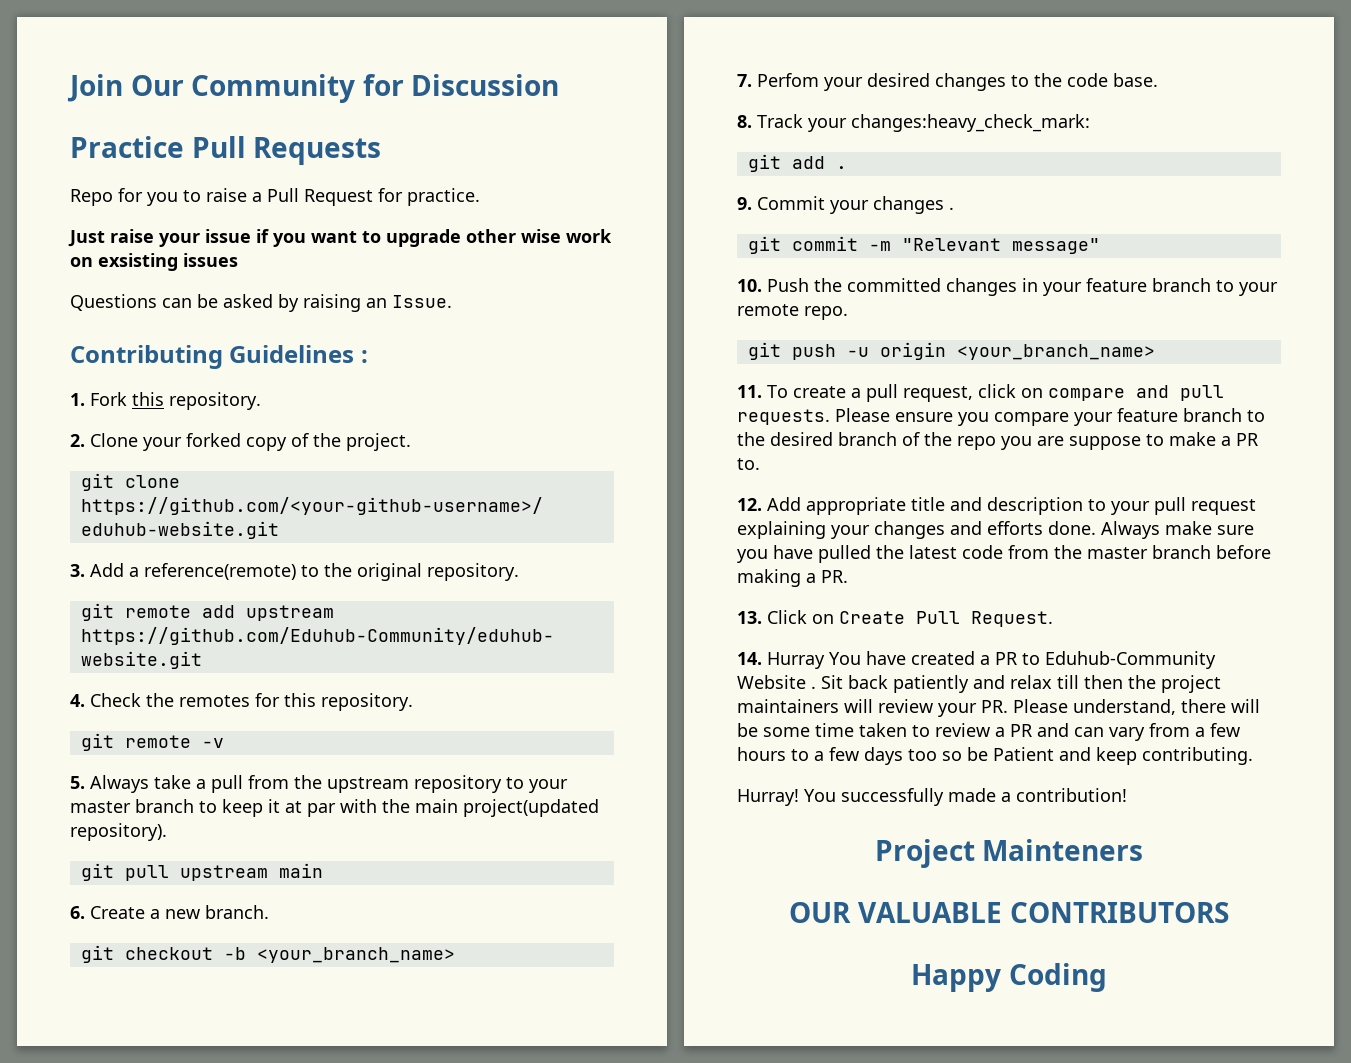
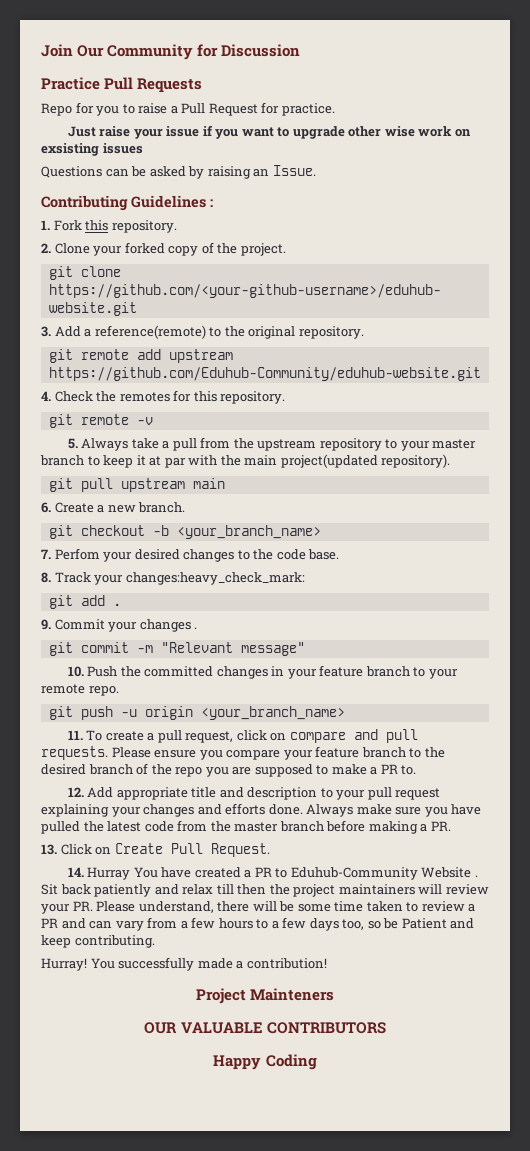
[1069,436,1141,450] suppose -> [254,764,313,777] supposed
[908,749,937,761] too -> [342,919,365,930] too,

